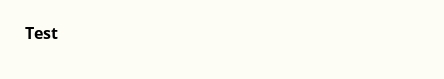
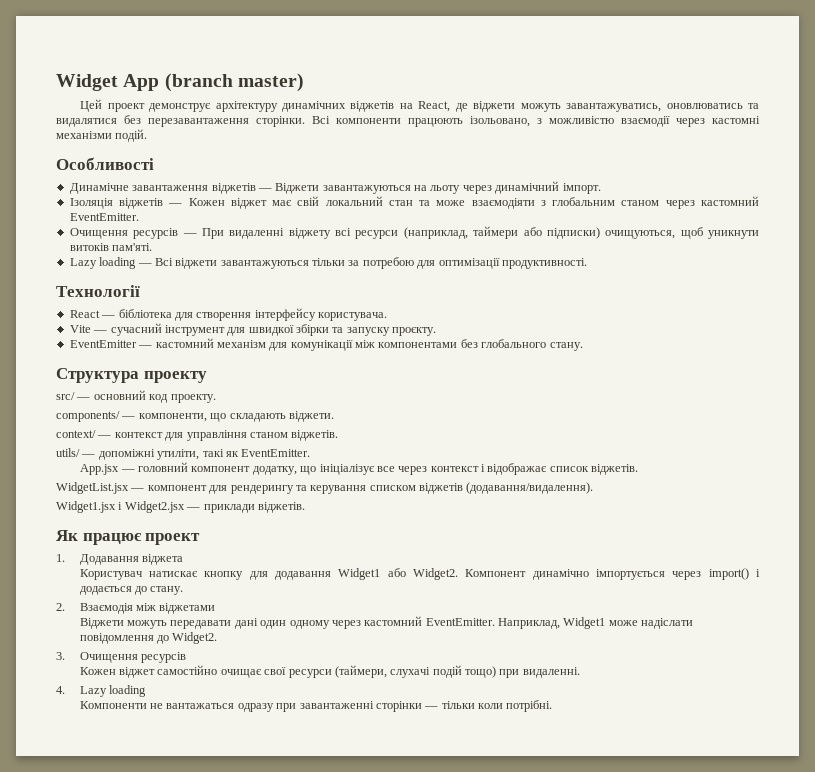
[25,27,58,39] Test -> [56,73,304,92] [80,99,759,112] [56,115,760,127] [56,129,148,142] [56,157,154,170] [69,181,601,194] [69,196,759,209] [69,213,139,221] [69,226,759,239] [69,243,153,251] [69,257,587,269] [56,285,140,297] [69,308,387,321] [69,323,437,336] [69,338,583,351] [56,368,207,383] [56,390,216,403] [56,411,334,422] [56,430,339,441] [56,448,311,460] [80,462,639,475] [56,482,594,494] [56,501,305,513] [56,530,201,545] [56,554,184,565] [79,568,760,580] [79,586,184,595] [56,603,216,614] [79,616,694,629] [79,632,218,644] [56,652,187,663] [79,665,580,678] [56,685,147,697] [79,700,553,712] Widget App (branch master) // Цей проект демонструє архітектуру динамічних віджетів на React, де віджети можуть завантажуватись, оновлюватись та видалятися без перезавантаження сторінки. Всі компоненти працюють ізольовано, з можливістю взаємодії через кастомні механізми подій. // Особливості // Динамічне завантаження віджетів — Віджети завантажуються на льоту через динамічний імпорт. // Ізоляція віджетів — Кожен віджет має свій локальний стан та може взаємодіяти з глобальним станом через кастомний EventEmitter. // Очищення ресурсів — При видаленні віджету всі ресурси (наприклад, таймери або підписки) очищуються, щоб уникнути витоків пам'яті. // Lazy loading — Всі віджети завантажуються тільки за потребою для оптимізації продуктивності. // Технології // React — бібліотека для створення інтерфейсу користувача. // Vite — сучасний інструмент для швидкої збірки та запуску проєкту. // EventEmitter — кастомний механізм для комунікації між компонентами без глобального стану. // Структура проекту // src/ — основний код проекту. // components/ — компоненти, що складають віджети. // context/ — контекст для управління станом віджетів. // utils/ — допоміжні утиліти, такі як EventEmitter. // App.jsx — головний компонент додатку, що ініціалізує все через контекст і відображає список віджетів. // WidgetList.jsx — компонент для рендерингу та керування списком віджетів (додавання/видалення). // Widget1.jsx і Widget2.jsx — приклади віджетів. // Як працює проект // 1. Додавання віджета // Користувач натискає кнопку для додавання Widget1 або Widget2. Компонент динамічно імпортується через import() і додається до стану. // 2. Взаємодія між віджетами // Віджети можуть передавати дані один одному через кастомний EventEmitter. Наприклад, Widget1 може надіслати повідомлення до Widget2. // 3. Очищення ресурсів // Кожен віджет самостійно очищає свої ресурси (таймери, слухачі подій тощо) при видаленні. // 4. Lazy loading // Компоненти не вантажаться одразу при завантаженні сторінки — тільки коли потрібні.

